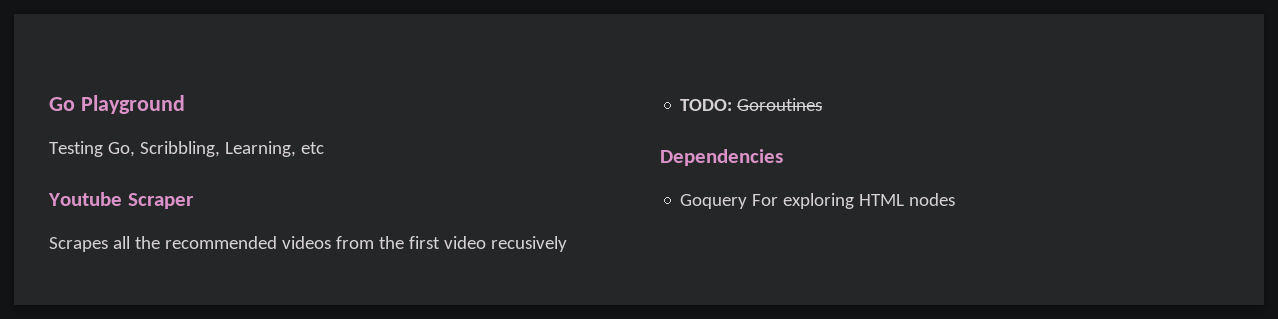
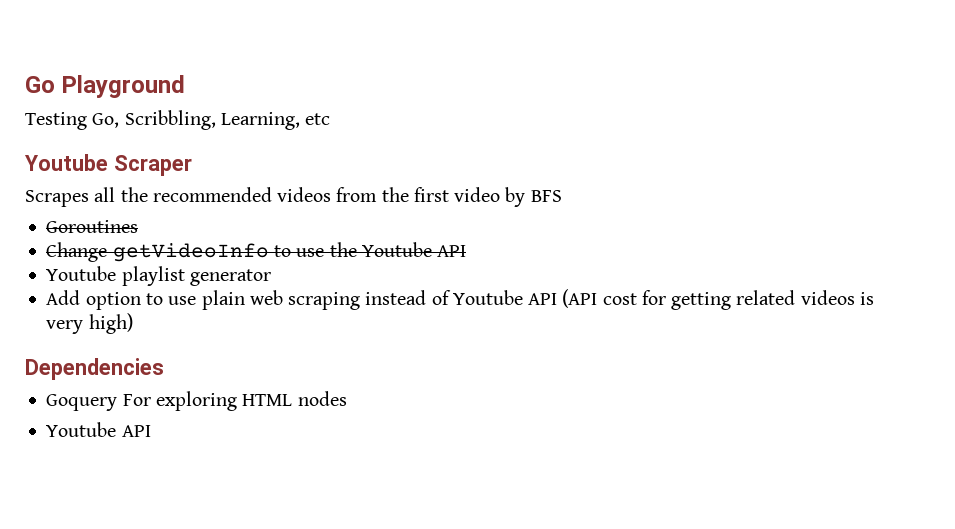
[490,236,567,252] [680,99,733,111] recusively // TODO: -> [505,187,562,207] by BFS //
(823, 104) none -> [46,242,467,262] [46,266,271,286] [46,289,874,310] [46,313,133,334] // Change getVideoInfo to use the Youtube API // Youtube playlist generator // Add option to use plain web scraping instead of Youtube API (API cost for getting related videos is very high)
(956, 199) none -> [46,422,151,437] // Youtube API

